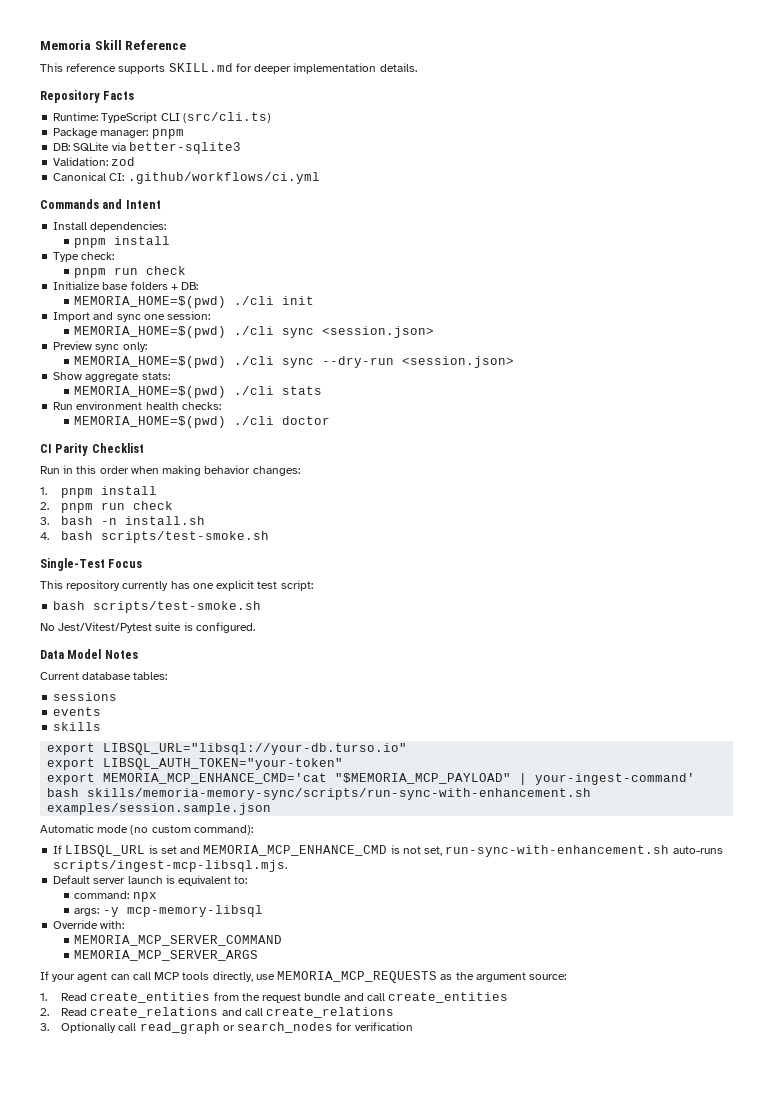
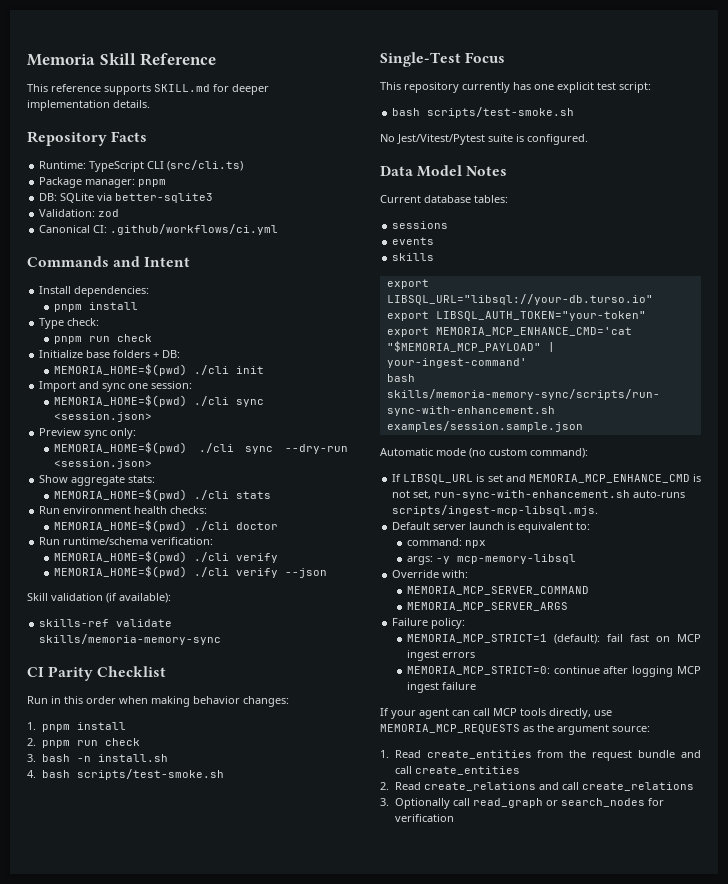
(331, 420) none -> [39,537,214,545] [53,551,278,563] [53,566,327,578] [27,593,171,603] [39,619,173,627] [39,634,222,645] // Run runtime/schema verification: // MEMORIA_HOME=$(pwd) ./cli verify // MEMORIA_HOME=$(pwd) ./cli verify --json // Skill validation (if available): // skills-ref validate skills/memoria-memory-sync
(259, 955) none -> [392,618,466,629] [406,634,701,644] [406,650,475,661] [406,666,701,677] [406,682,476,693] // Failure policy: // MEMORIA_MCP_STRICT=1 (default): fail fast on MCP ingest errors // MEMORIA_MCP_STRICT=0: continue after logging MCP ingest failure

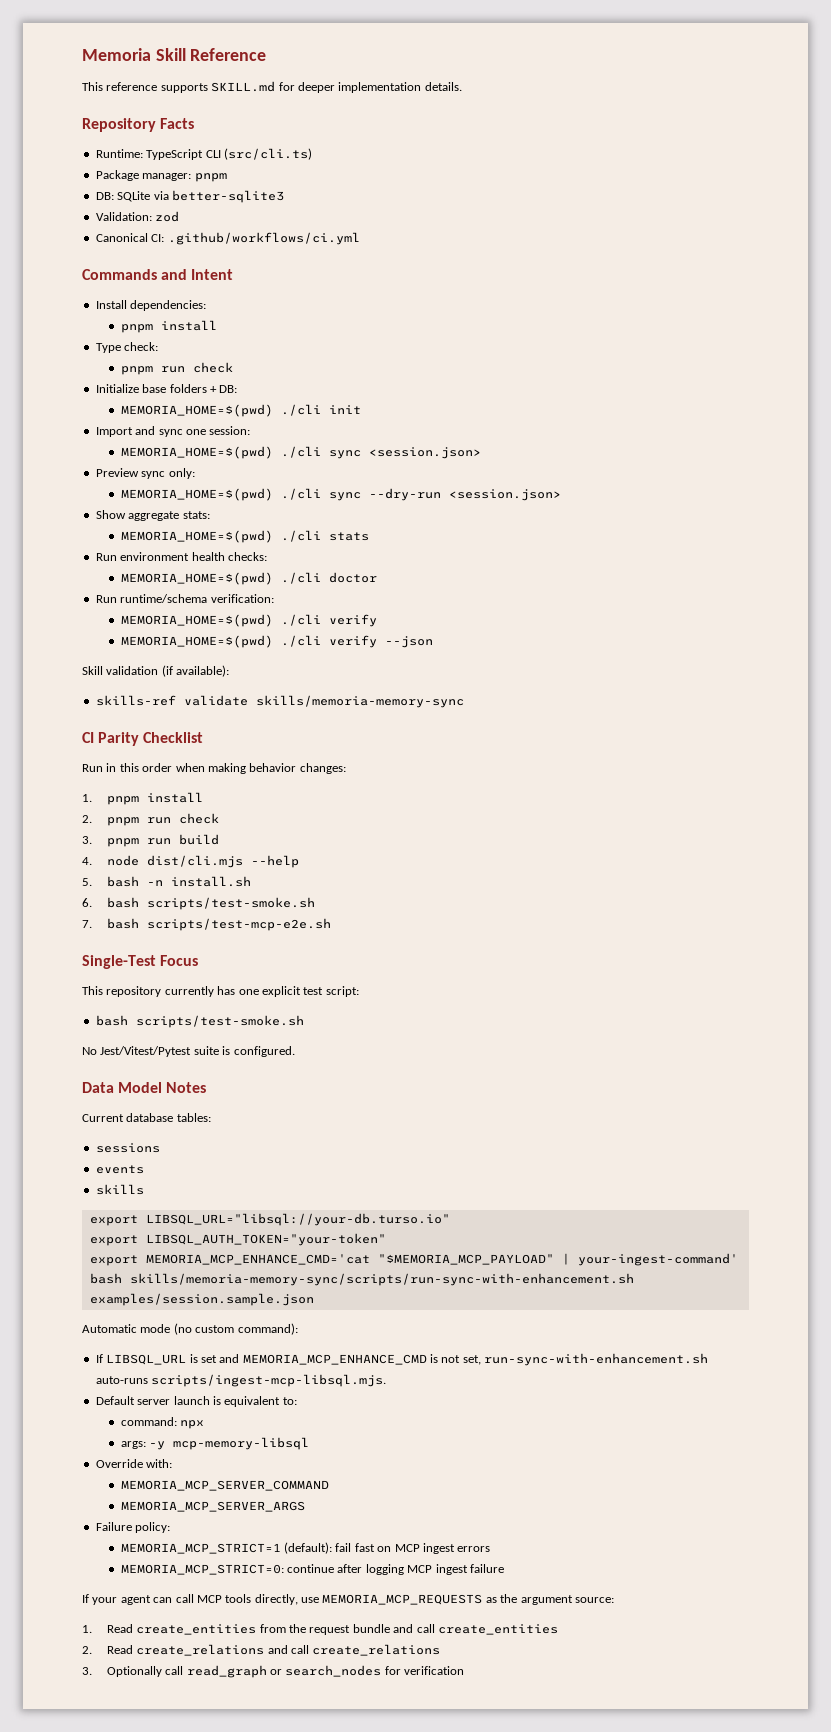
(36, 758) none -> [106,834,219,847] [82,855,299,868] [82,878,92,886] pnpm run build // 4. node dist/cli.mjs --help // 5.
[27,769,224,780] 4. bash scripts/test-smoke.sh -> [82,897,315,910] [82,918,331,931] 6. bash scripts/test-smoke.sh // 7. bash scripts/test-mcp-e2e.sh

